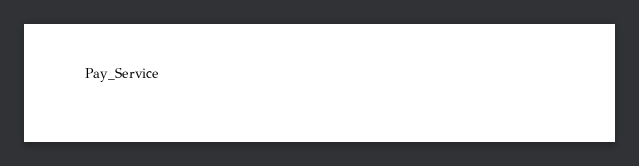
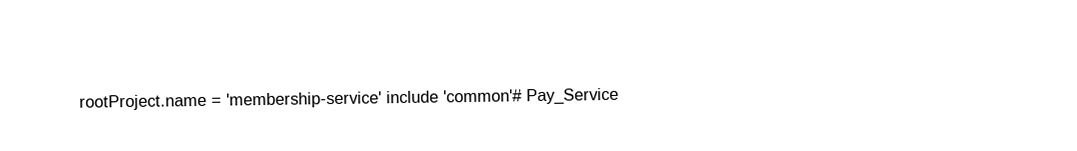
(85, 74) none -> [79,89,523,111] rootProject.name = 'membership-service' include 'common'#

